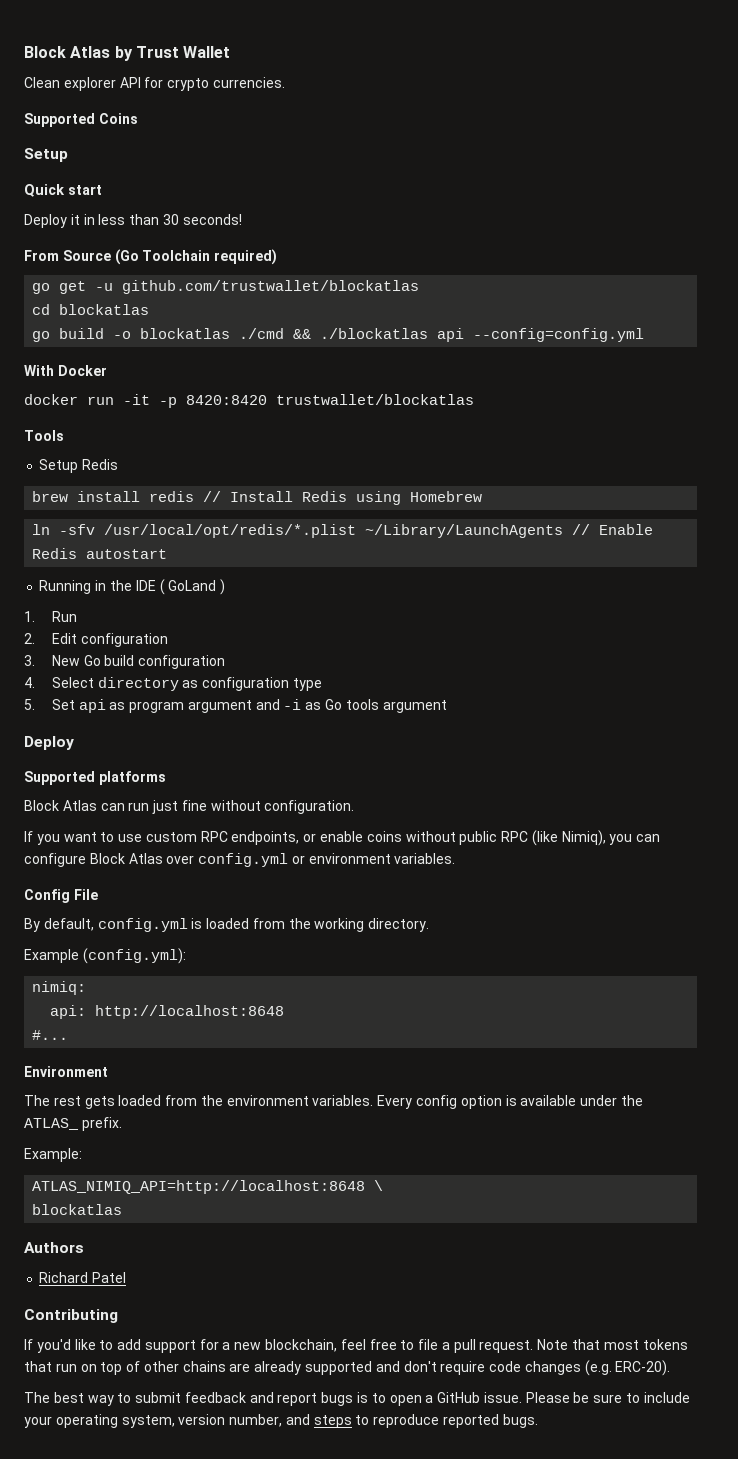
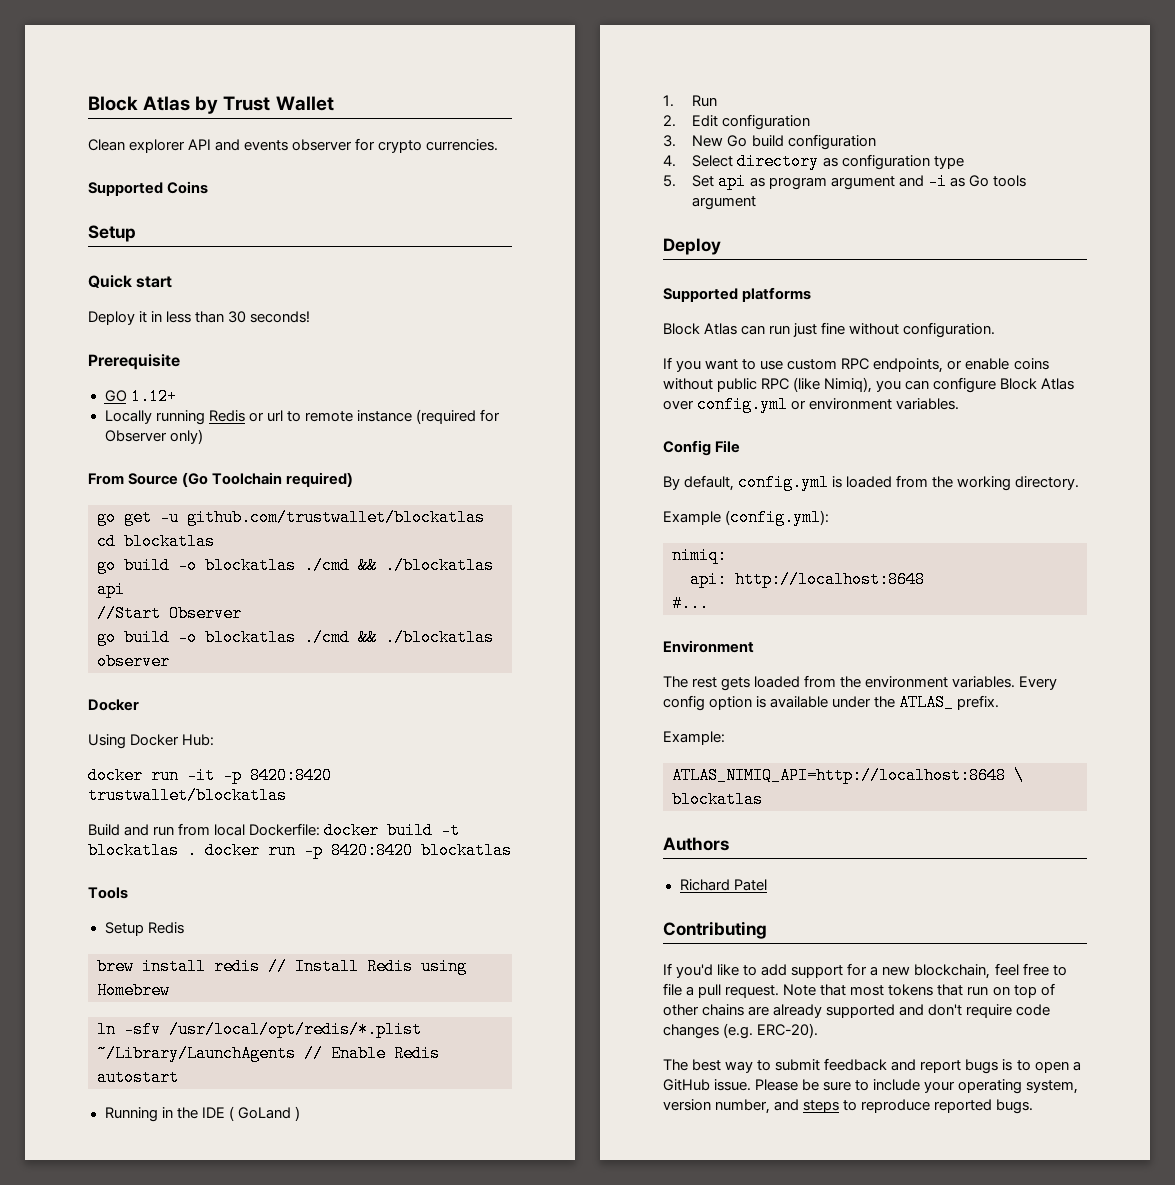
(141, 82) none -> [215,139,353,151] and events observer
(242, 219) none -> [88,354,180,370] [104,388,177,405] [104,409,500,425] [104,429,203,444] // Prerequisite // GO 1.12+ // Locally running Redis or url to remote instance (required for Observer only)
[473,328,645,342] [24,365,107,376] --config=config.yml // With Docker -> [97,605,242,622] [97,629,494,646] [97,653,170,670] [88,699,139,711] [88,734,215,749] // //Start Observer // go build -o blockatlas ./cmd && ./blockatlas observer // Docker // Using Docker Hub:
(474, 399) none -> [88,822,461,839] [88,842,512,859] // Build and run from local Dockerfile: docker build -t blockatlas . docker run -p 8420:8420 blockatlas

